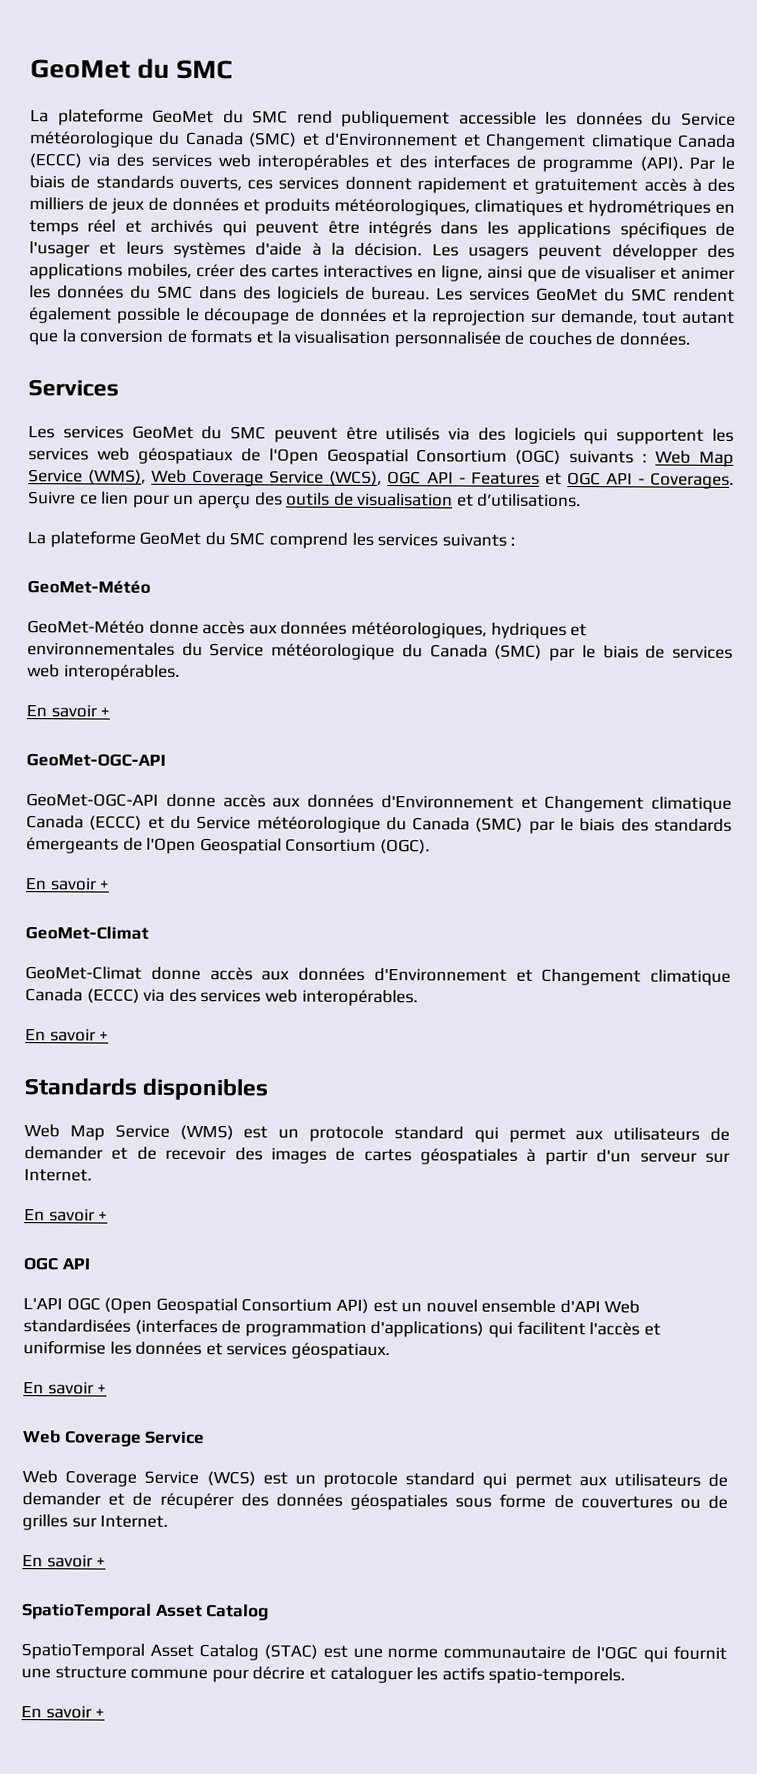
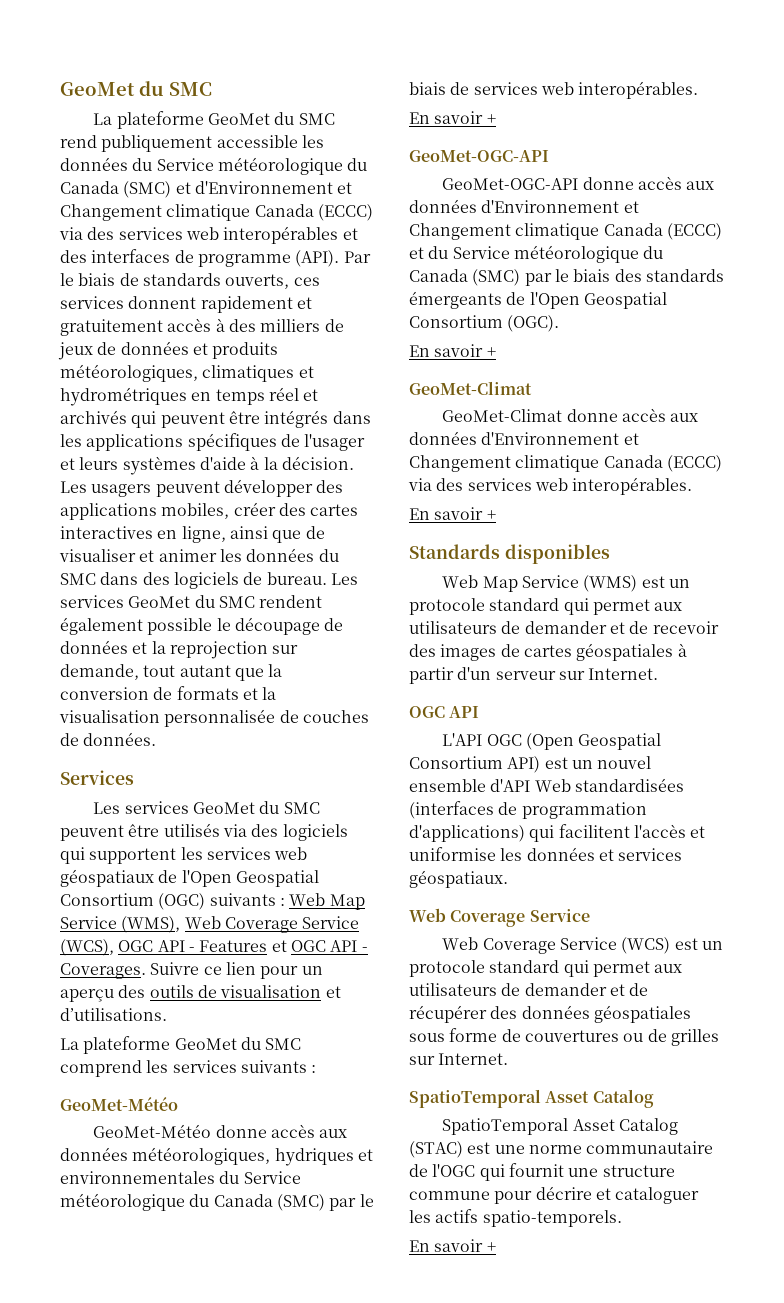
[24,1208,109,1222] // En savoir + -> (659, 674) none
[23,1381,108,1395] // En savoir + -> (508, 879) none
[22,1554,107,1568] // En savoir + -> (509, 1059) none

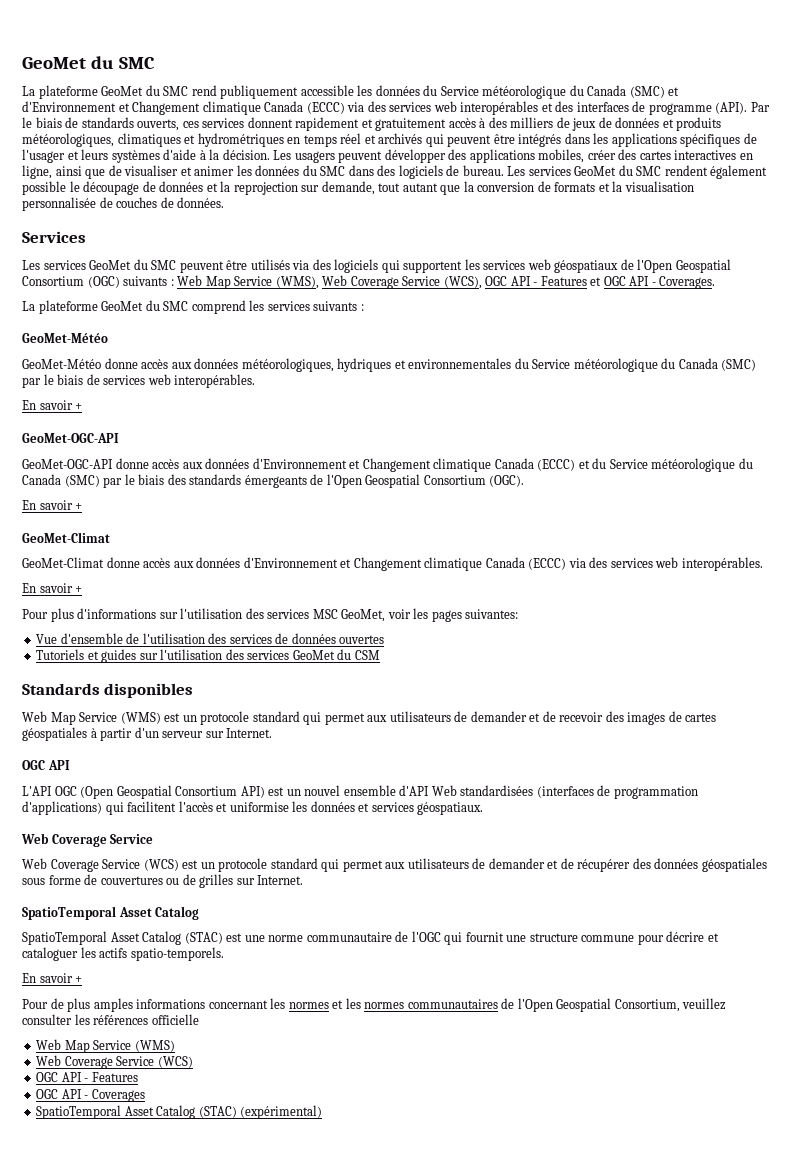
[150,962,323,979] [60,985,341,1002] [60,1008,167,1021] Suivre ce lien pour un aperçu des outils de visualisation et d’utilisations. -> (716, 282) none
(496, 515) none -> [22,608,519,622] [36,633,385,644] [36,649,380,663] // Pour plus d'informations sur l'utilisation des services MSC GeoMet, voir les pages suivantes: // Vue d'ensemble de l'utilisation des services de données ouvertes // Tutoriels et guides sur l'utilisation des services GeoMet du CSM
(496, 1247) none -> [22,998,727,1012] [22,1014,199,1025] [36,1039,175,1053] [36,1055,193,1069] [36,1072,138,1082] [36,1089,145,1102] [36,1105,323,1119] // Pour de plus amples informations concernant les normes et les normes communautaires de l'Open Geospatial Consortium, veuillez consulter les références officielle // Web Map Service (WMS) // Web Coverage Service (WCS) // OGC API - Features // OGC API - Coverages // SpatioTemporal Asset Catalog (STAC) (expérimental)

